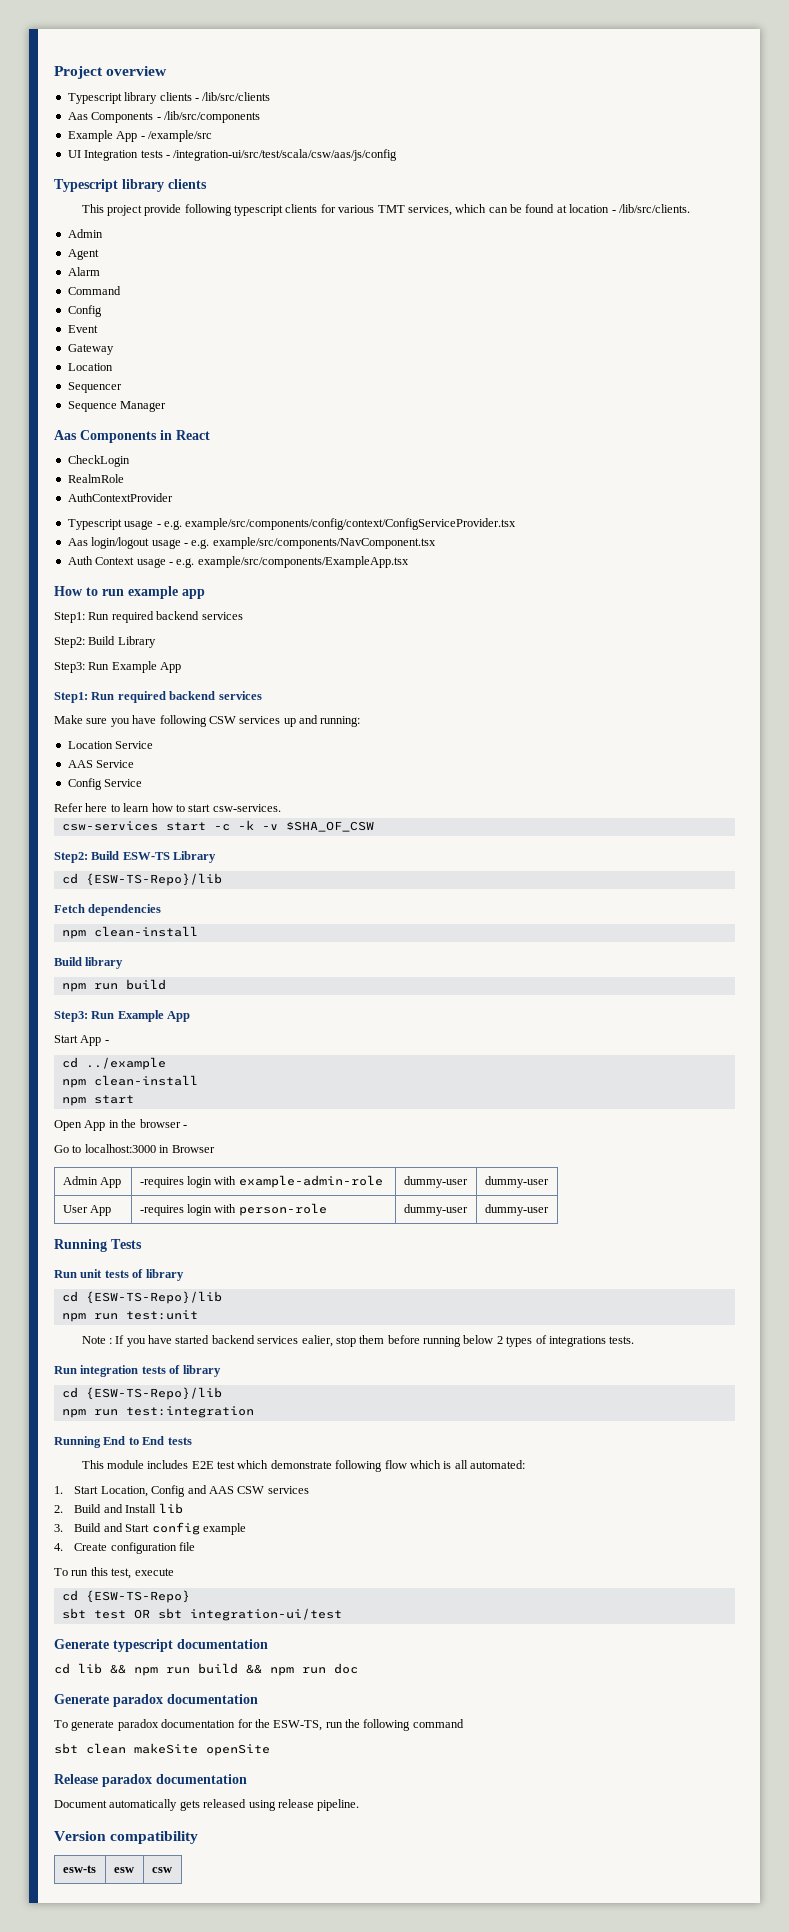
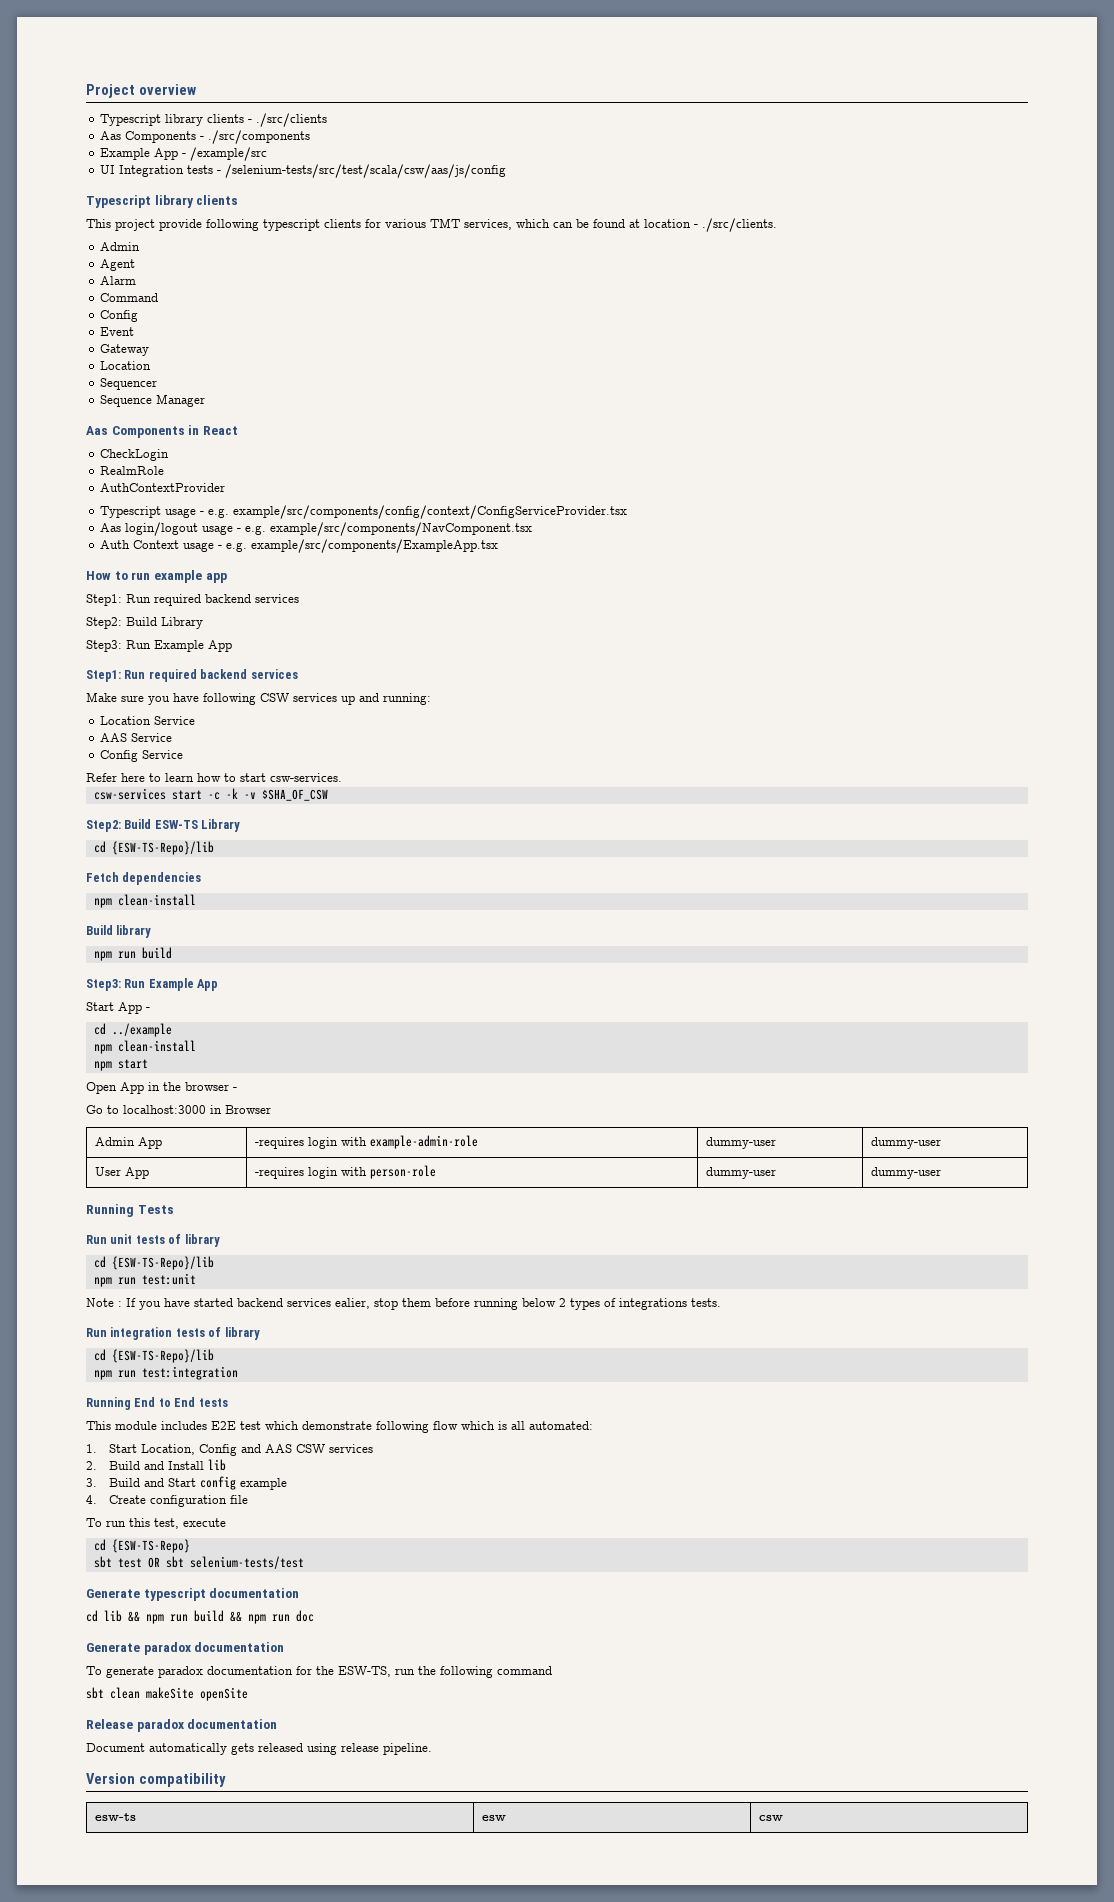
[202,92,271,101] /lib/src/clients -> [256,113,328,127] ./src/clients
[163,111,260,123] /lib/src/components -> [208,130,311,144] ./src/components
[173,149,398,161] /integration-ui/src/test/scala/csw/aas/js/config -> [225,164,507,178] /selenium-tests/src/test/scala/csw/aas/js/config
[618,204,690,213] /lib/src/clients. -> [702,218,777,232] ./src/clients.
[189,1608,342,1621] integration-ui/test -> [189,1556,304,1569] selenium-tests/test

